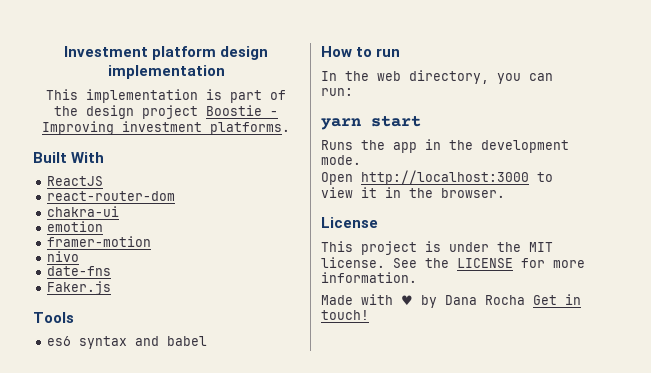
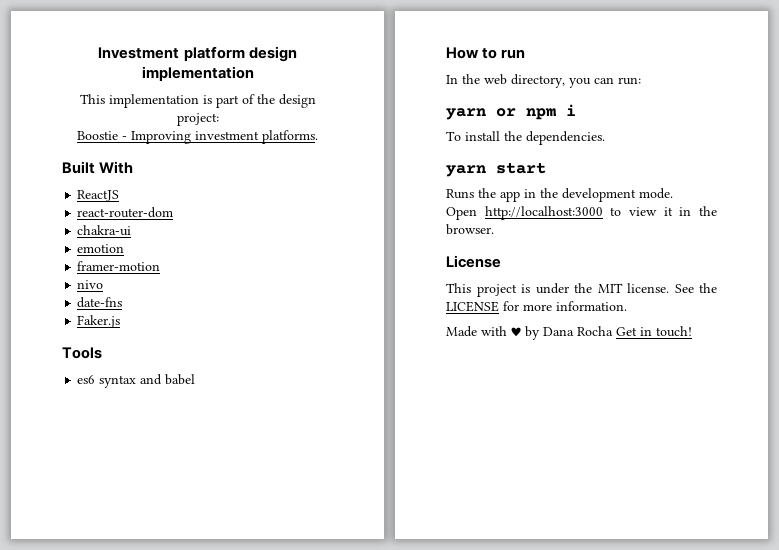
[142,105,198,119] project -> [176,113,219,126] project: //
(353, 92) none -> [446,104,576,120] [446,131,605,145] // yarn or npm i // To install the dependencies.

